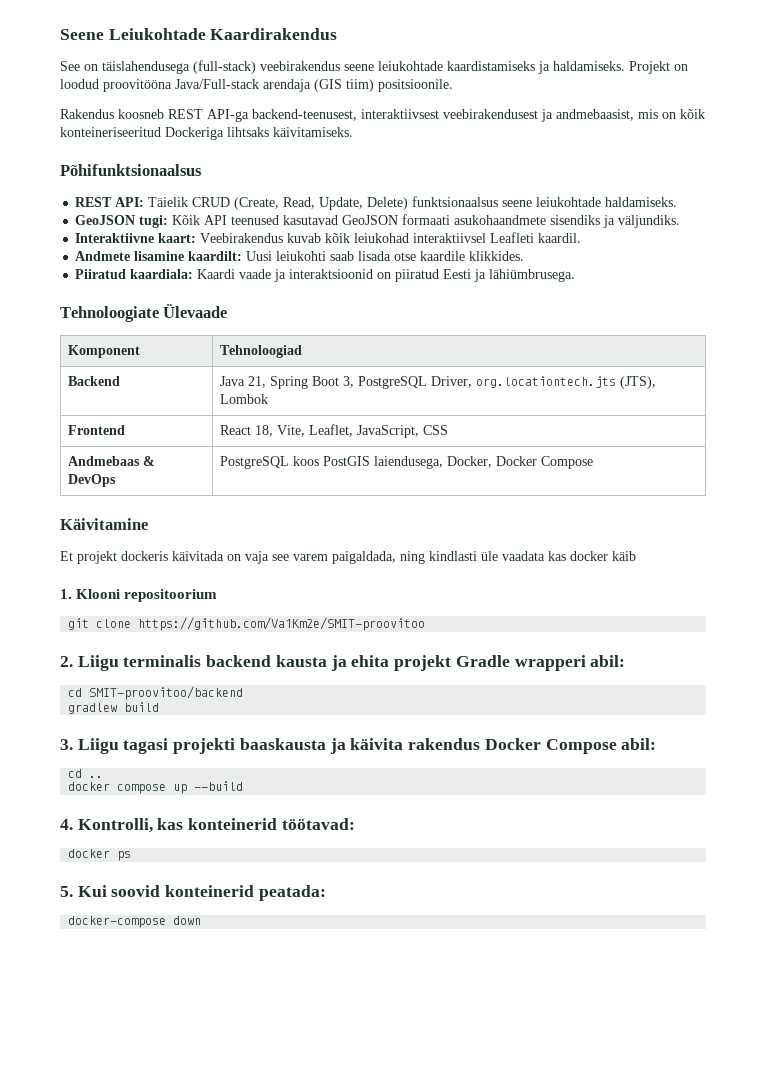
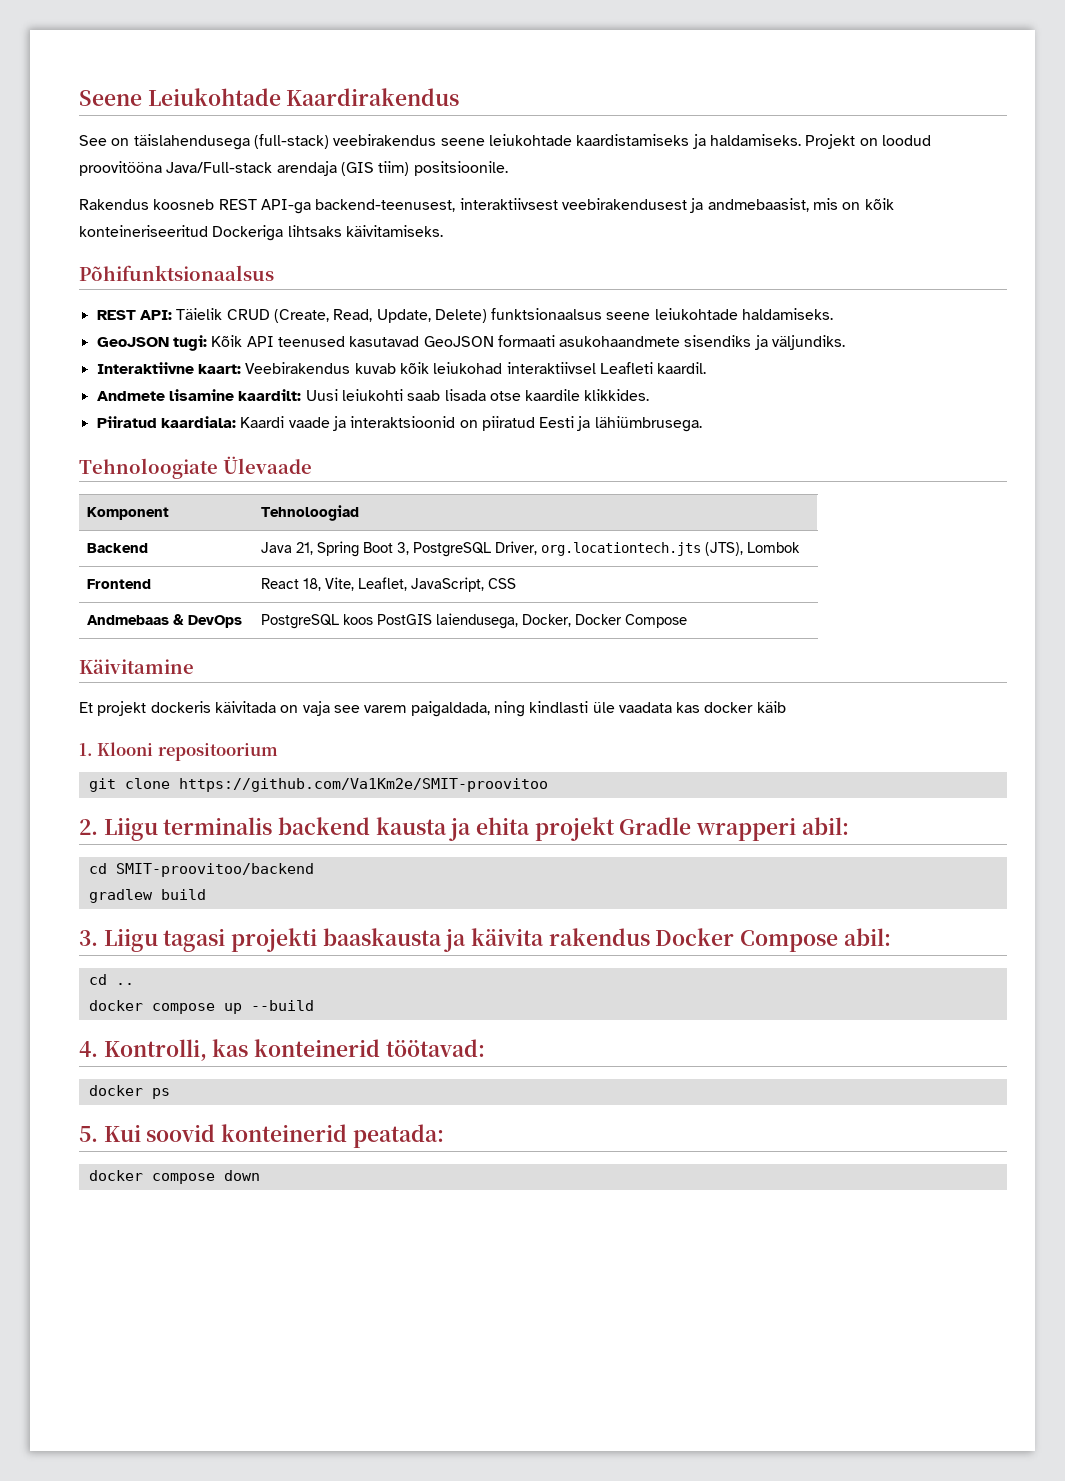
[68,916,167,928] docker-compose -> [88,1170,215,1184] docker compose

